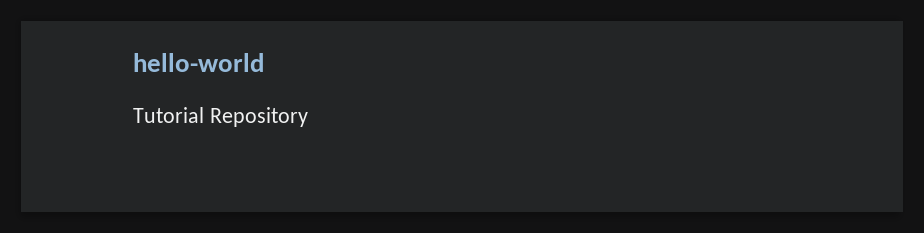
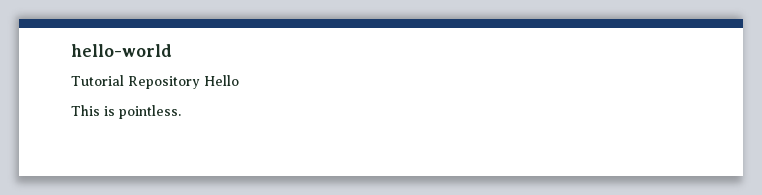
(308, 117) none -> [204,75,239,86] [71,105,181,119] Hello // This is pointless.

